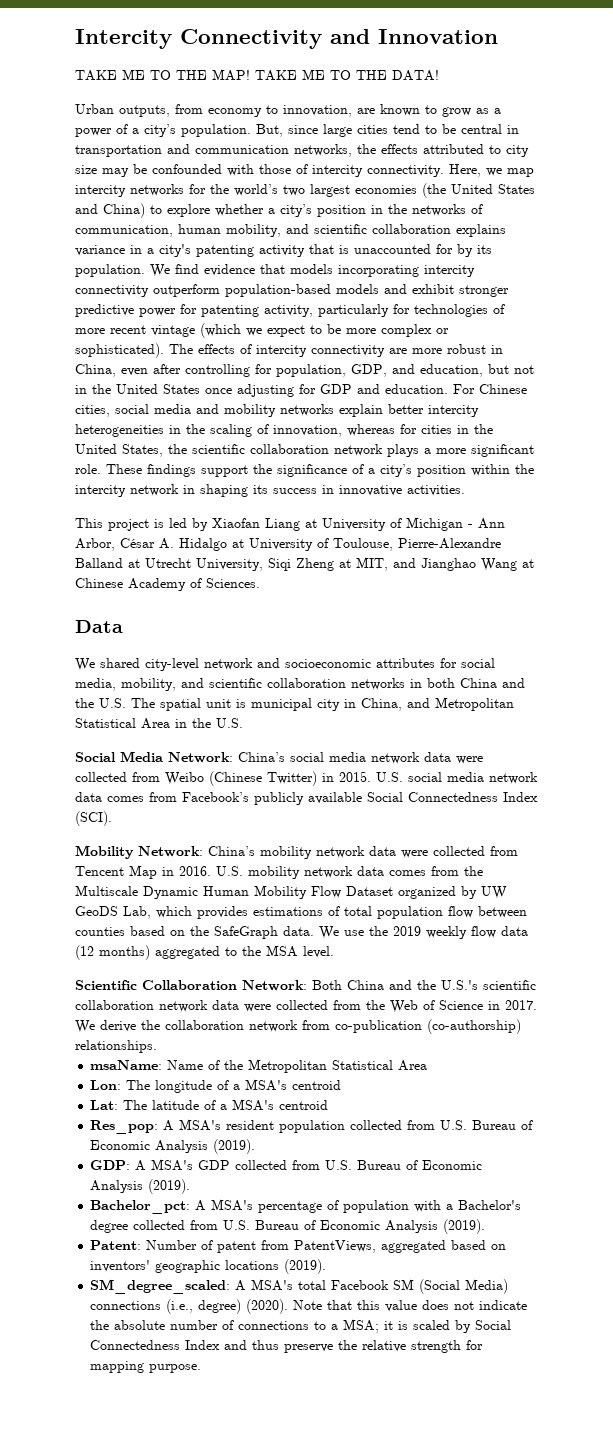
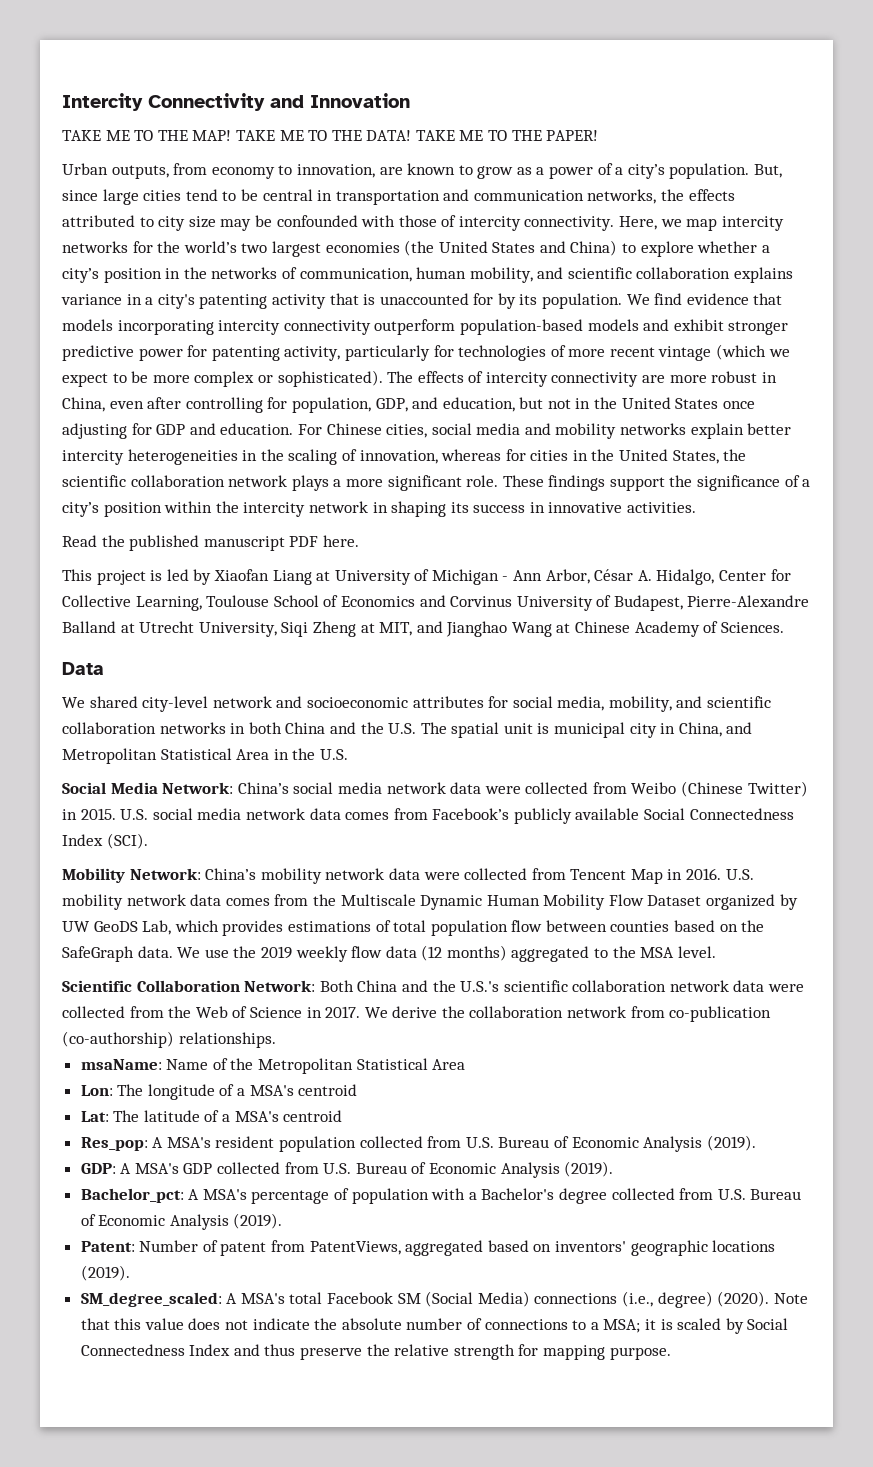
(439, 75) none -> [415,130,599,141] TAKE ME TO THE PAPER!
(465, 490) none -> [62,535,359,551] // Read the published manuscript PDF here.
[179,538,393,551] Hidalgo at University of Toulouse, -> [656,569,791,585] [62,595,683,611] Hidalgo, Center for Collective Learning, Toulouse School of Economics and Corvinus University of Budapest,

